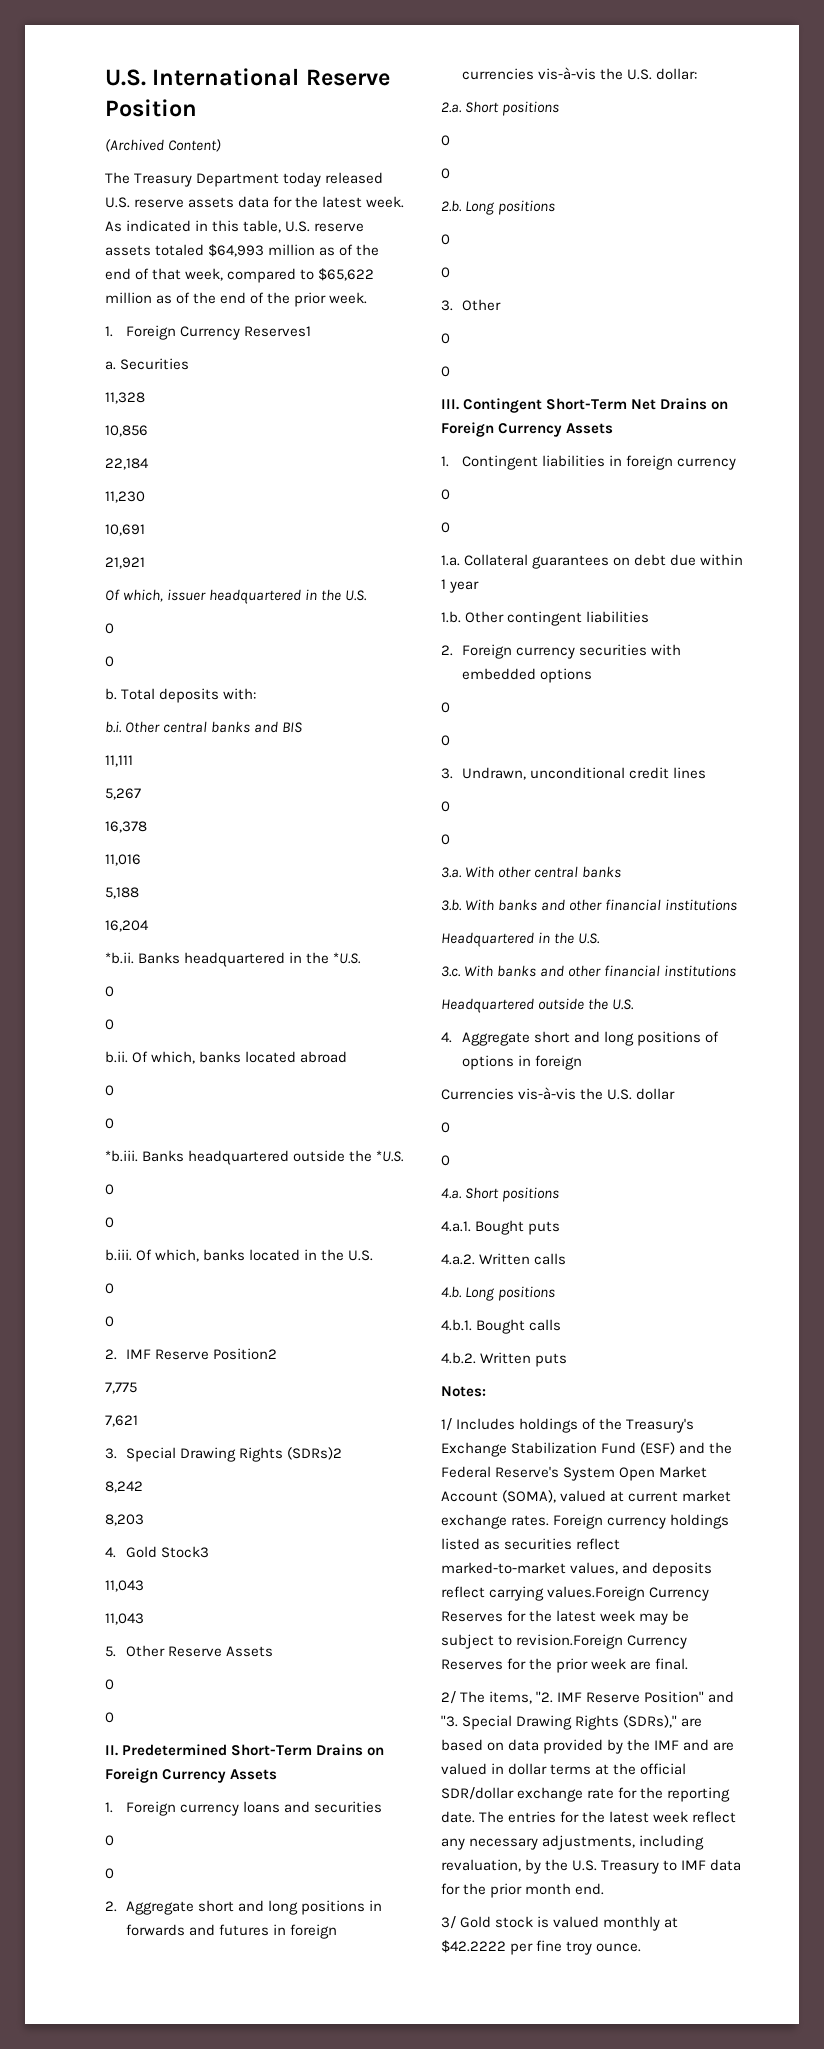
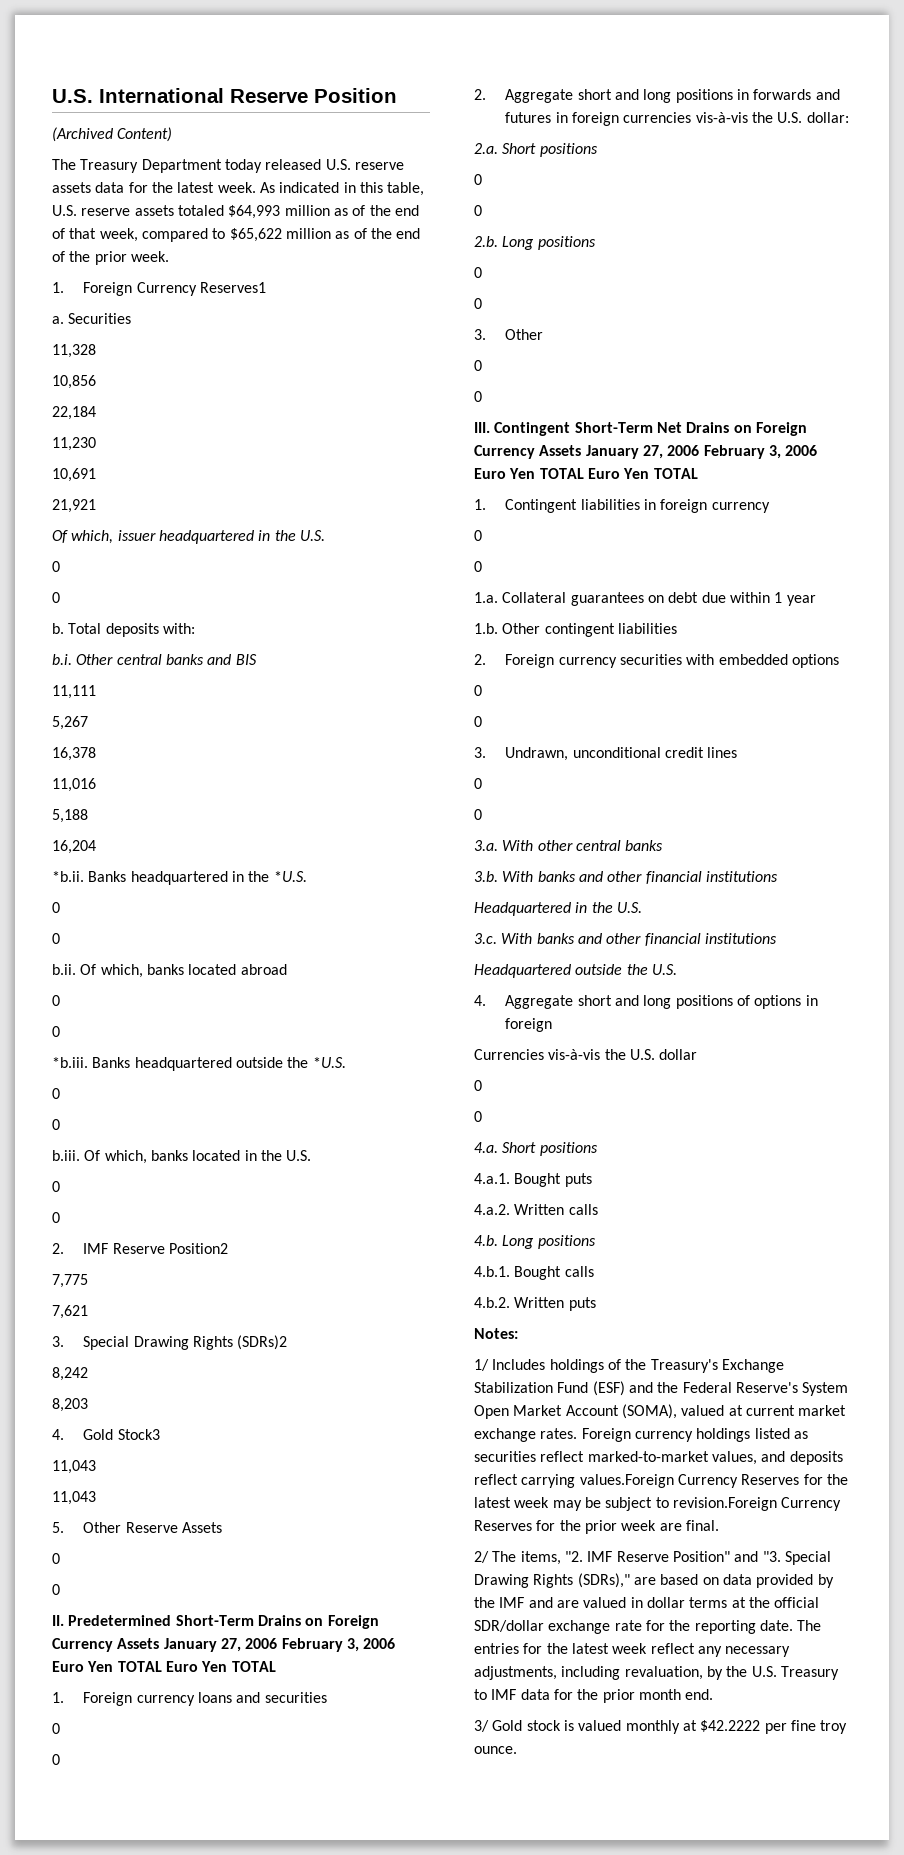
(278, 1774) none -> [163,1638,396,1652] [52,1661,276,1672] January 27, 2006 February 3, 2006 Euro Yen TOTAL Euro Yen TOTAL
(614, 428) none -> [585,445,818,459] [474,468,698,479] January 27, 2006 February 3, 2006 Euro Yen TOTAL Euro Yen TOTAL

